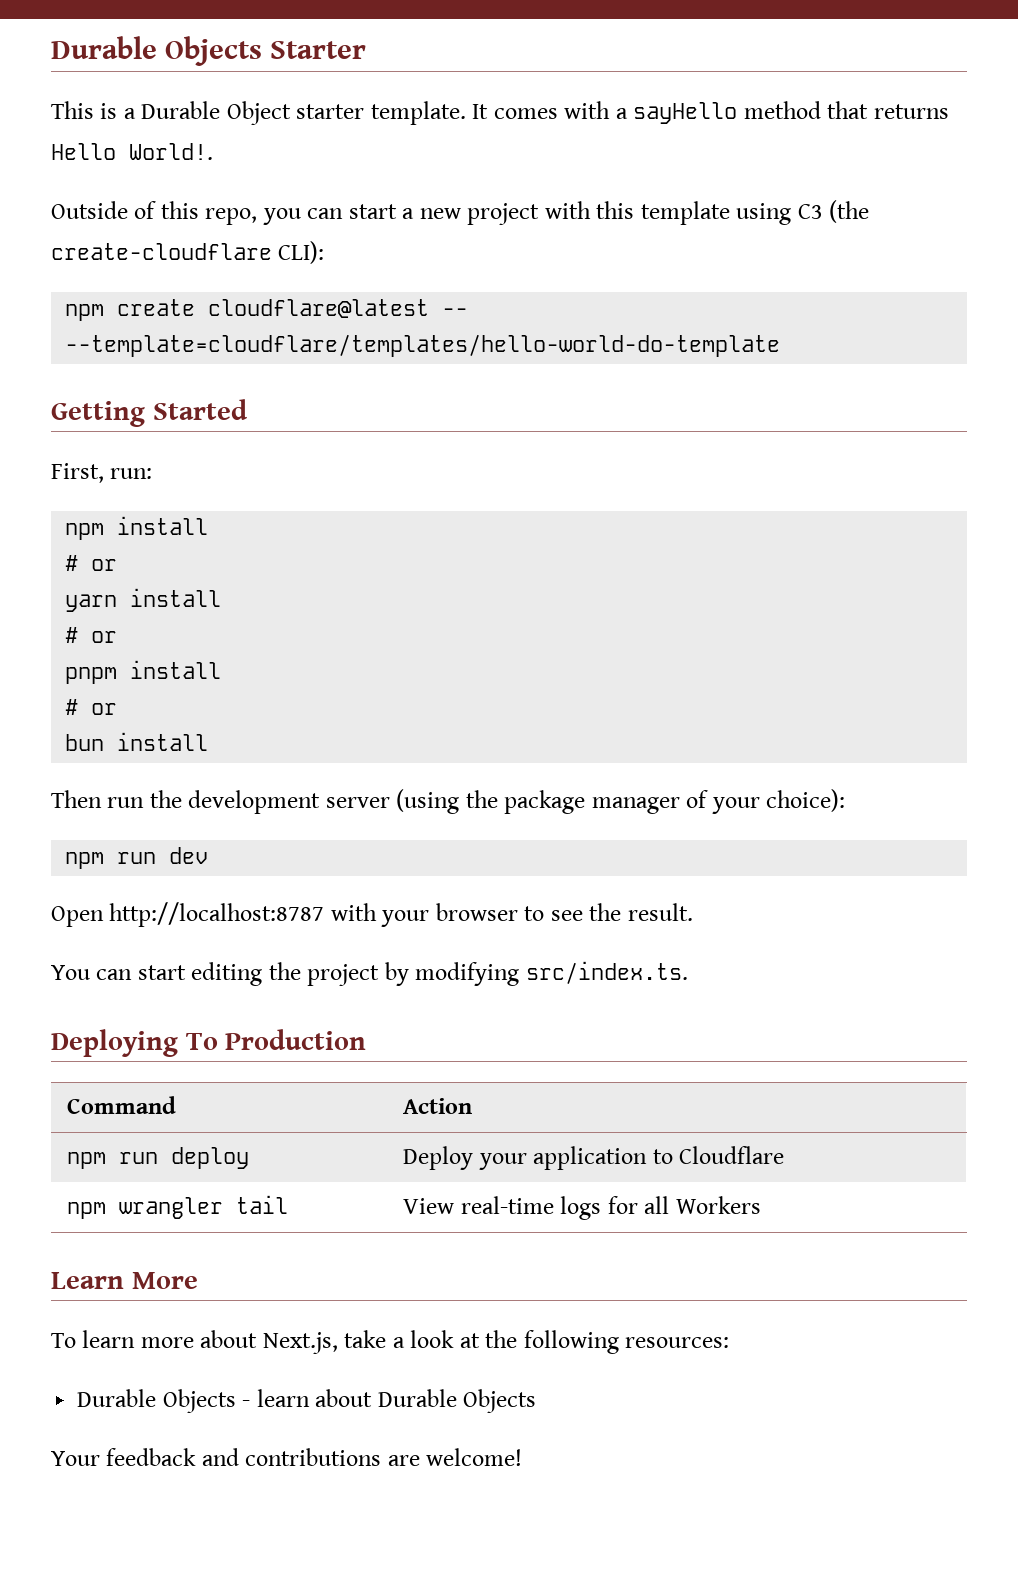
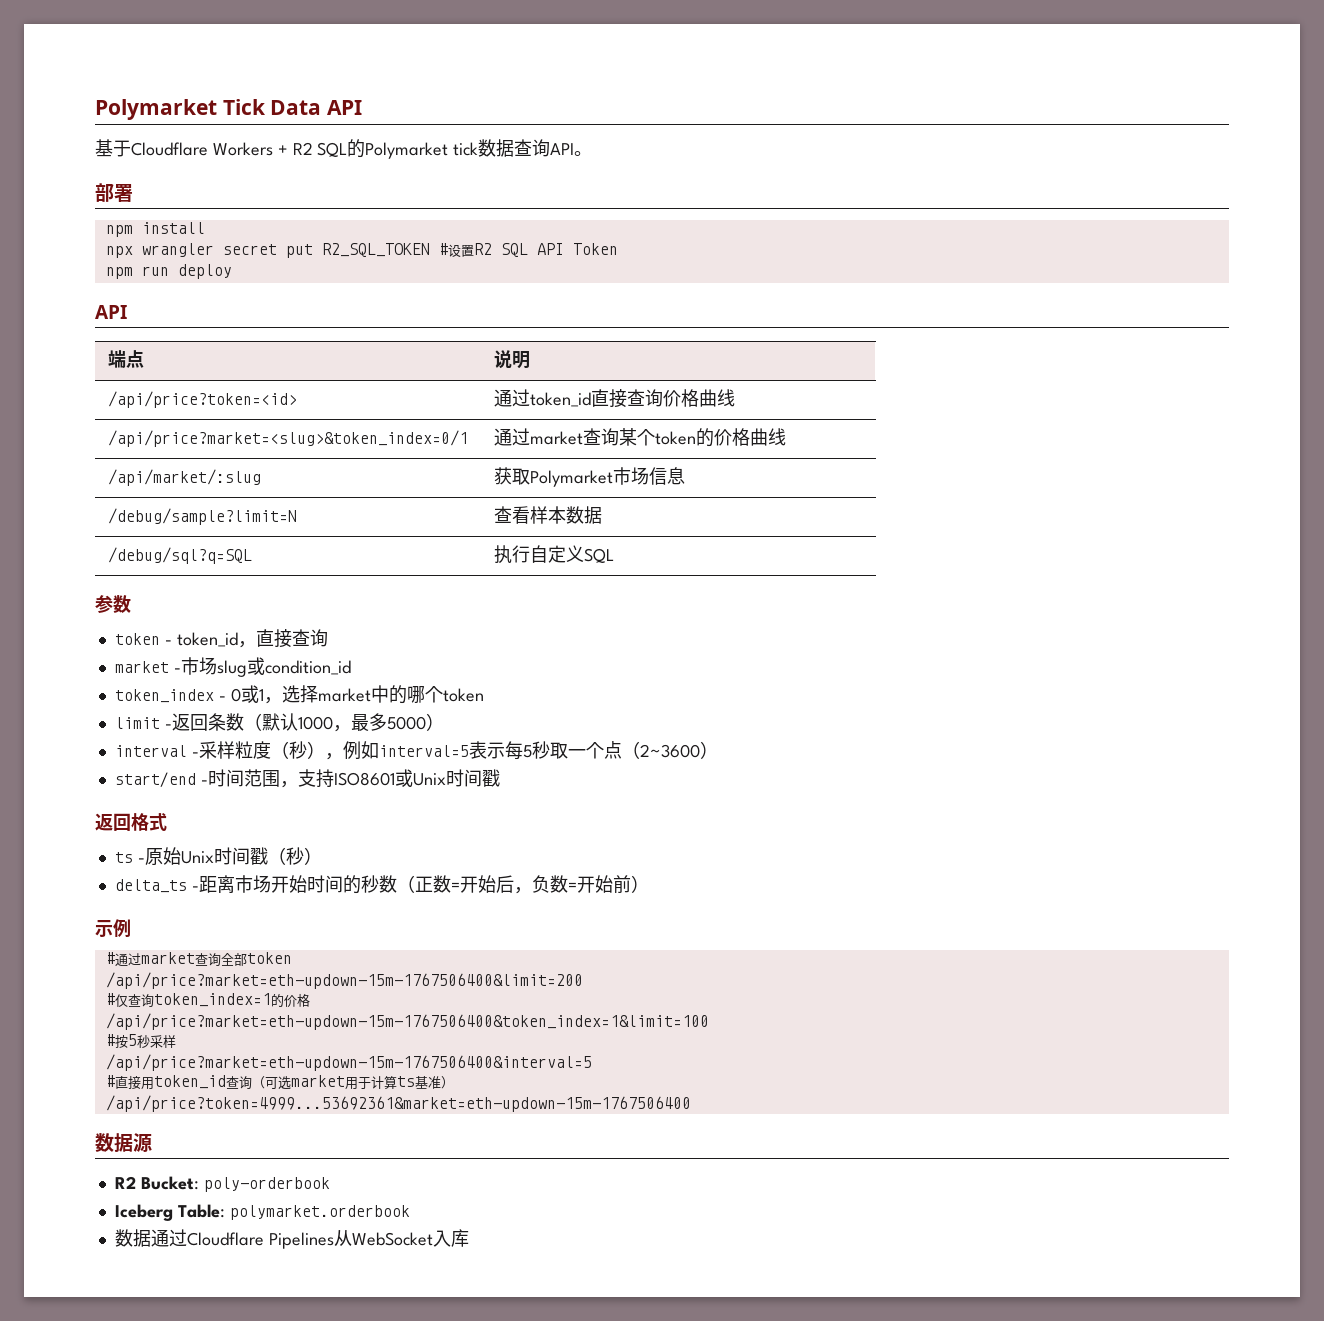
[51,36,367,66] [51,101,949,125] [51,143,213,160] [51,200,870,225] [51,241,325,264] [65,299,469,321] [65,334,781,357] [51,399,248,427] [51,463,153,483] [65,516,209,540] [65,555,118,571] [65,588,222,612] [65,627,118,643] [65,660,222,684] [65,699,118,715] [65,732,209,751] [51,789,846,814] [65,847,209,869] [51,902,693,927] [51,961,688,986] [51,1029,367,1057] [67,1096,177,1114] [403,1098,473,1114] [67,1147,250,1169] [403,1146,785,1170] [67,1195,289,1219] [403,1196,761,1220] [51,1272,198,1289] [51,1330,730,1354] [77,1389,537,1413] [51,1448,523,1466] Durable Objects Starter // This is a Durable Object starter template. It comes with a sayHello method that returns Hello World!. // Outside of this repo, you can start a new project with this template using C3 (the create-cloudflare CLI): // npm create cloudflare@latest -- --template=cloudflare/templates/hello-world-do-template // Getting Started // First, run: // npm install // # or // yarn install // # or // pnpm install // # or // bun install // Then run the development server (using the package manager of your choice): // npm run dev // Open http://localhost:8787 with your browser to see the result. // You can start editing the project by modifying src/index.ts. // Deploying To Production // Command | Action // npm run deploy | Deploy your application to Cloudflare // npm wrangler tail | View real-time logs for all Workers // Learn More // To learn more about Next.js, take a look at the following resources: // Durable Objects - learn about Durable Objects // Your feedback and contributions are welcome! -> [95,99,363,120] [95,139,593,159] [95,183,133,202] [105,222,205,237] [105,243,618,258] [105,264,232,279] [95,305,127,319] [107,350,144,368] [493,350,530,369] [107,391,297,408] [493,389,735,408] [107,430,468,447] [493,428,786,447] [107,469,261,486] [493,467,685,487] [107,508,297,525] [493,506,602,524] [107,547,252,564] [493,545,614,564] [95,595,131,613] [114,629,328,648] [114,657,351,677] [114,685,484,704] [114,713,444,732] [114,741,718,760] [114,769,500,788] [95,813,167,831] [114,847,322,865] [114,875,649,894] [95,919,131,937] [105,952,292,967] [105,972,583,989] [105,993,310,1007] [105,1013,709,1030] [105,1034,176,1048] [105,1054,592,1071] [105,1075,454,1090] [105,1095,691,1112] [95,1133,152,1152] [114,1176,330,1192] [114,1204,410,1221] [114,1229,469,1249] Polymarket Tick Data API // 基于Cloudflare Workers + R2 SQL的Polymarket tick数据查询API。 // 部署 // npm install // npx wrangler secret put R2_SQL_TOKEN #设置R2 SQL API Token // npm run deploy // API // 端点 | 说明 // /api/price?token=<id> | 通过token_id直接查询价格曲线 // /api/price?market=<slug>&token_index=0/1 | 通过market查询某个token的价格曲线 // /api/market/:slug | 获取Polymarket市场信息 // /debug/sample?limit=N | 查看样本数据 // /debug/sql?q=SQL | 执行自定义SQL // 参数 // token - token_id，直接查询 // market -市场slug或condition_id // token_index - 0或1，选择market中的哪个token // limit -返回条数（默认1000，最多5000） // interval -采样粒度（秒），例如interval=5表示每5秒取一个点（2~3600） // start/end -时间范围，支持ISO8601或Unix时间戳 // 返回格式 // ts -原始Unix时间戳（秒） // delta_ts -距离市场开始时间的秒数（正数=开始后，负数=开始前） // 示例 // #通过market查询全部token // /api/price?market=eth-updown-15m-1767506400&limit=200 // #仅查询token_index=1的价格 // /api/price?market=eth-updown-15m-1767506400&token_index=1&limit=100 // #按5秒采样 // /api/price?market=eth-updown-15m-1767506400&interval=5 // #直接用token_id查询（可选market用于计算ts基准） // /api/price?token=4999...53692361&market=eth-updown-15m-1767506400 // 数据源 // R2 Bucket: poly-orderbook // Iceberg Table: polymarket.orderbook // 数据通过Cloudflare Pipelines从WebSocket入库

